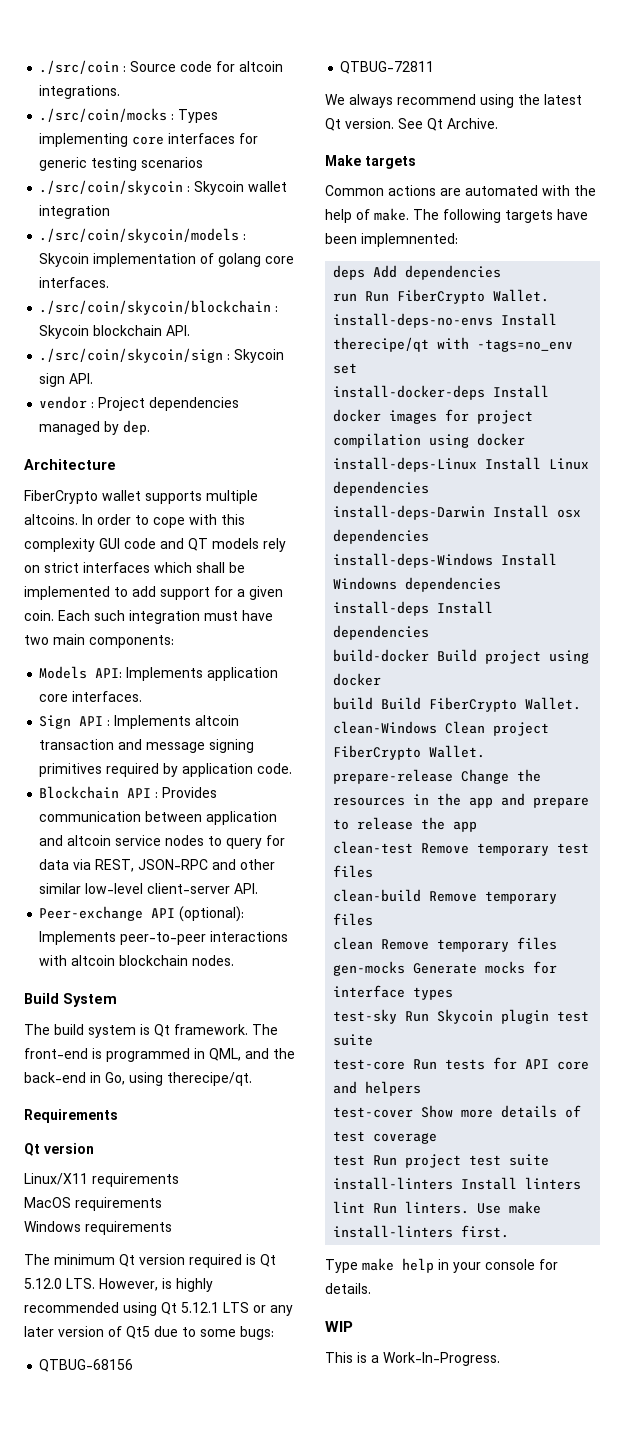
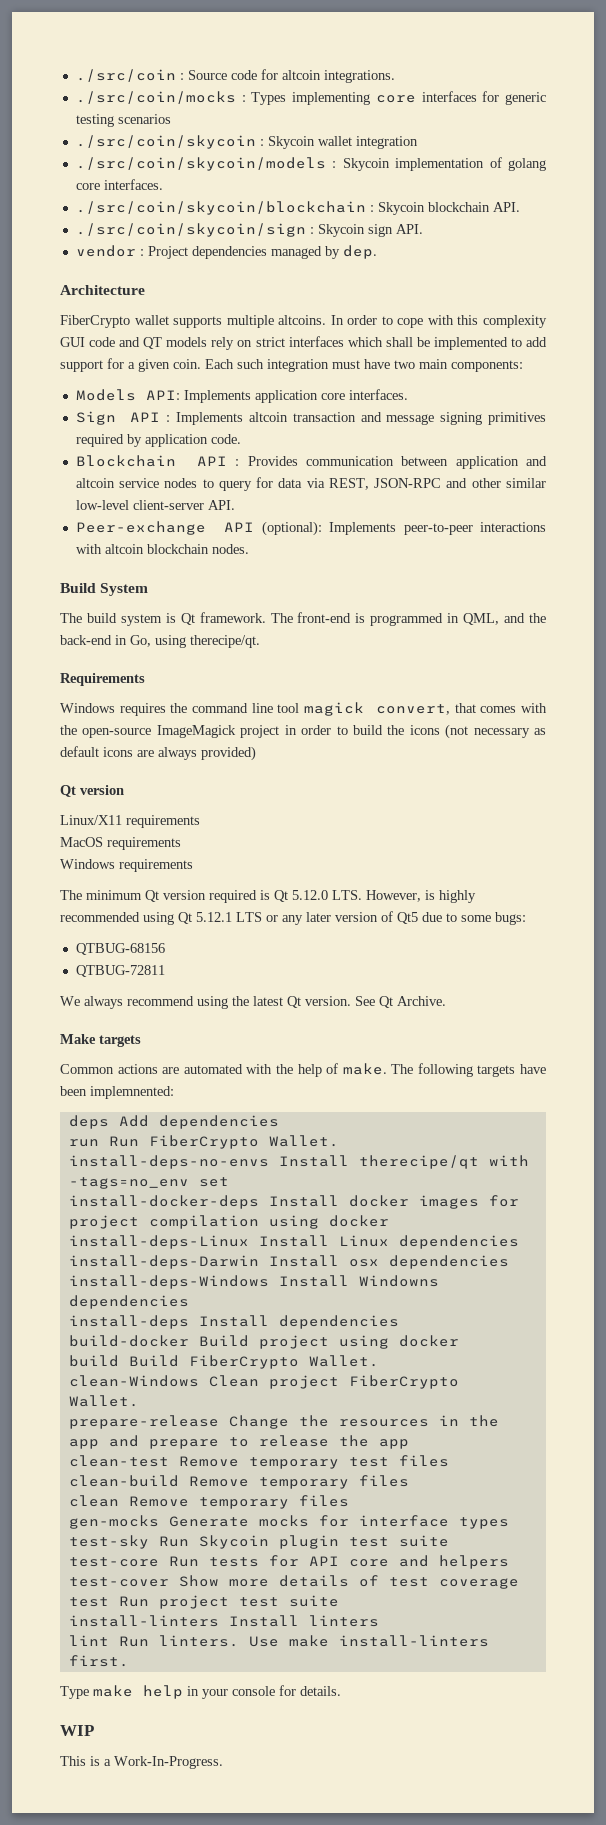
(118, 1116) none -> [60,702,547,716] [60,724,547,739] [60,746,256,761] // Windows requires the command line tool magick convert, that comes with the open-source ImageMagick project in order to build the icons (not necessary as default icons are always provided)

